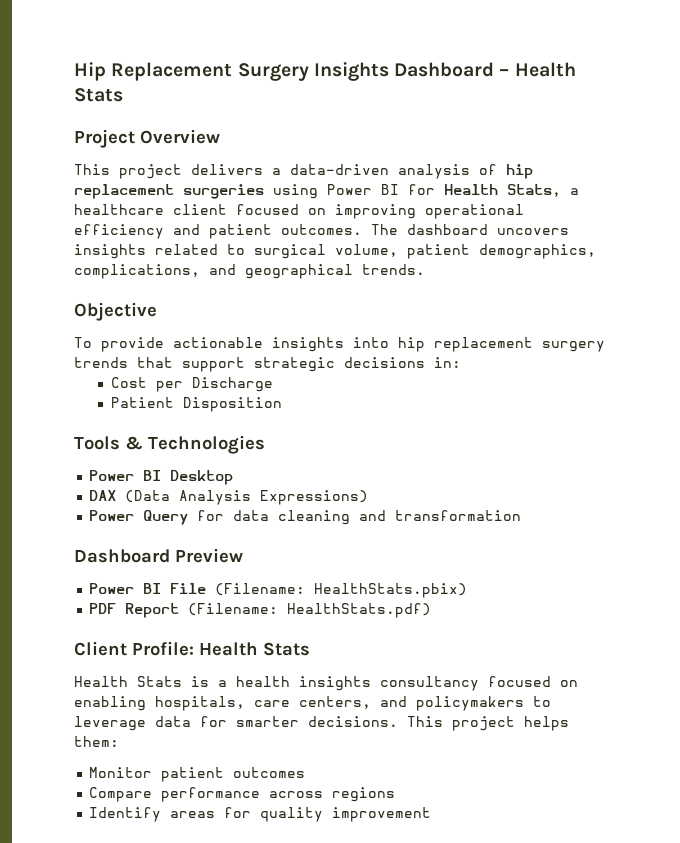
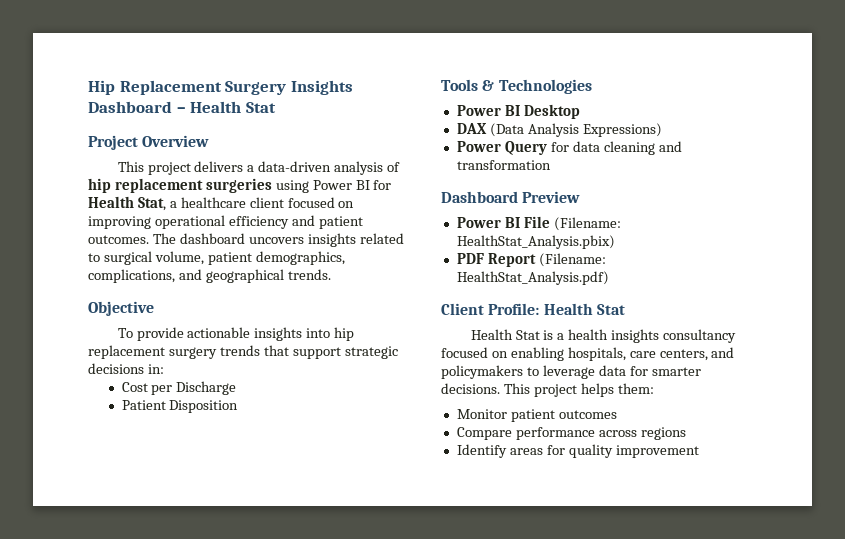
[74,88,123,102] Stats -> [245,102,276,113] Stat
[507,184,561,197] Stats, -> [137,197,166,211] Stat,
[314,583,468,598] HealthStats.pbix) -> [456,235,615,249] HealthStat_Analysis.pbix)
[287,603,432,618] HealthStats.pdf) -> [456,271,609,285] HealthStat_Analysis.pdf)
[263,642,310,656] [74,676,182,687] Stats // Health Stats -> [596,304,625,315] [470,329,540,340] Stat // Health Stat

